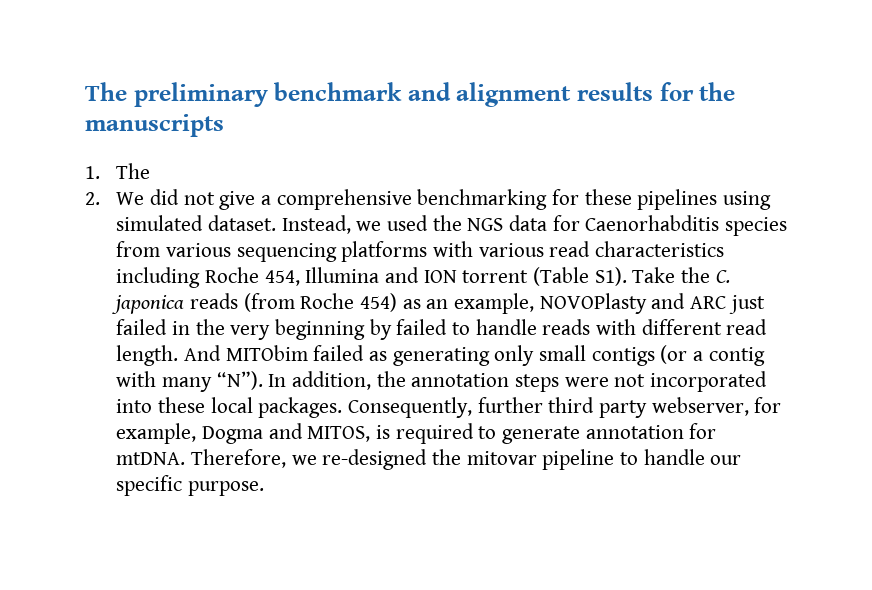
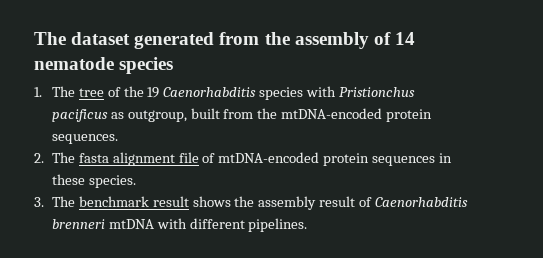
[85,82,736,107] [85,114,224,137] [85,163,151,179] [85,189,771,210] [116,215,787,236] [116,241,724,262] [116,267,730,288] [112,293,765,314] [116,319,768,340] [116,345,765,366] [116,371,767,392] [116,397,782,418] [116,423,717,444] [116,449,742,470] [116,475,264,496] The preliminary benchmark and alignment results for the manuscripts // 1. The // 2. We did not give a comprehensive benchmarking for these pipelines using simulated dataset. Instead, we used the NGS data for Caenorhabditis species from various sequencing platforms with various read characteristics including Roche 454, Illumina and ION torrent (Table S1). Take the C. japonica reads (from Roche 454) as an example, NOVOPlasty and ARC just failed in the very beginning by failed to handle reads with different read length. And MITObim failed as generating only small contigs (or a contig with many “N”). In addition, the annotation steps were not incorporated into these local packages. Consequently, further third party webserver, for example, Dogma and MITOS, is required to generate annotation for mtDNA. Therefore, we re-designed the mitovar pipeline to handle our specific purpose. -> [34,32,415,49] [34,57,174,74] [34,86,416,100] [51,108,433,122] [51,134,118,144] [34,152,453,166] [51,174,136,188] [34,196,469,210] [51,218,308,232] The dataset generated from the assembly of 14 nematode species // 1. The tree of the 19 Caenorhabditis species with Pristionchus pacificus as outgroup, built from the mtDNA-encoded protein sequences. // 2. The fasta alignment file of mtDNA-encoded protein sequences in these species. // 3. The benchmark result shows the assembly result of Caenorhabditis brenneri mtDNA with different pipelines.

